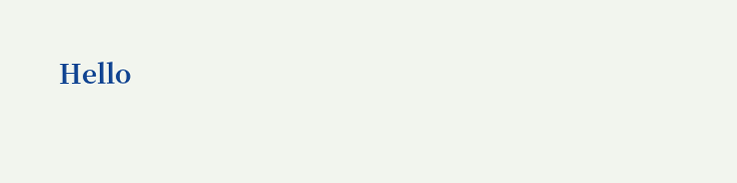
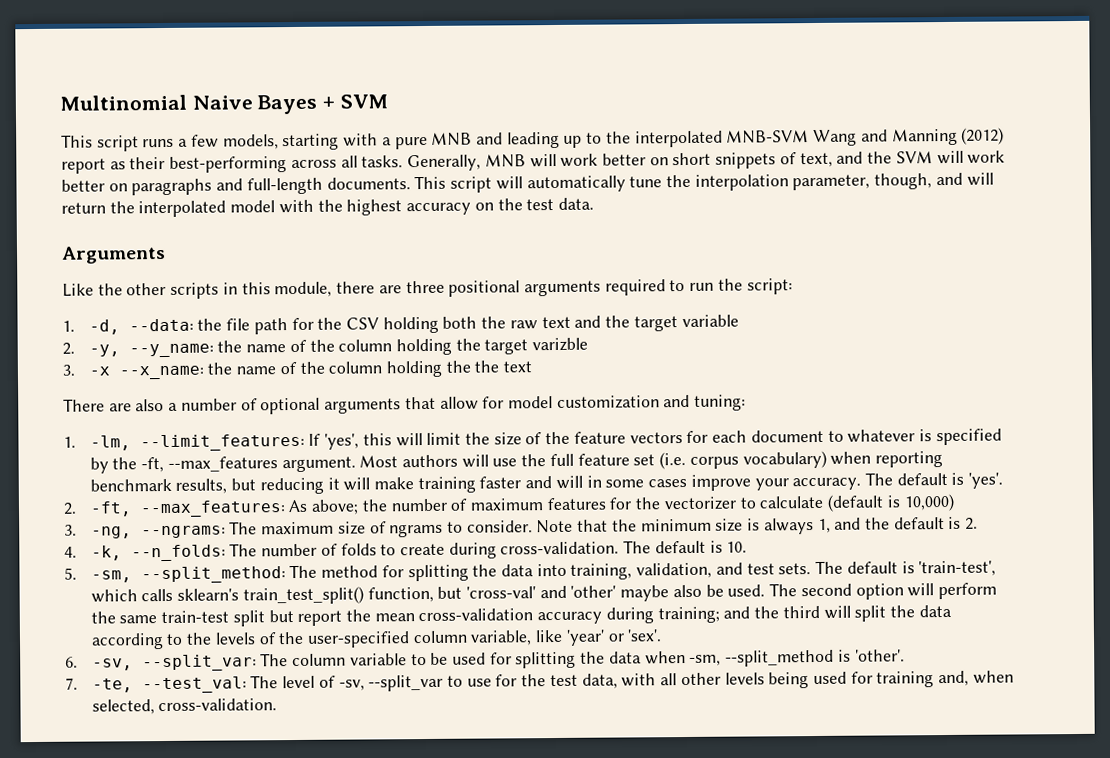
[58,61,132,84] Hello -> [60,94,388,115] [61,127,1005,152] [61,150,1006,174] [61,172,994,196] [61,197,594,218] [61,245,166,264] [62,278,793,299] [62,314,739,335] [62,337,589,358] [62,360,533,380] [63,394,747,415] [63,428,1002,452] [89,450,944,474] [89,472,1004,495] [63,493,955,518] [64,516,979,539] [64,540,748,562] [64,560,997,584] [90,582,998,605] [90,604,952,627] [90,629,663,650] [65,649,905,672] [65,670,1014,694] [91,698,278,715] Multinomial Naive Bayes + SVM // This script runs a few models, starting with a pure MNB and leading up to the interpolated MNB-SVM Wang and Manning (2012) report as their best-performing across all tasks. Generally, MNB will work better on short snippets of text, and the SVM will work better on paragraphs and full-length documents. This script will automatically tune the interpolation parameter, though, and will return the interpolated model with the highest accuracy on the test data. // Arguments // Like the other scripts in this module, there are three positional arguments required to run the script: // 1. -d, --data: the file path for the CSV holding both the raw text and the target variable // 2. -y, --y_name: the name of the column holding the target varizble // 3. -x --x_name: the name of the column holding the the text // There are also a number of optional arguments that allow for model customization and tuning: // 1. -lm, --limit_features: If 'yes', this will limit the size of the feature vectors for each document to whatever is specified by the -ft, --max_features argument. Most authors will use the full feature set (i.e. corpus vocabulary) when reporting benchmark results, but reducing it will make training faster and will in some cases improve your accuracy. The default is 'yes'. // 2. -ft, --max_features: As above; the number of maximum features for the vectorizer to calculate (default is 10,000) // 3. -ng, --ngrams: The maximum size of ngrams to consider. Note that the minimum size is always 1, and the default is 2. // 4. -k, --n_folds: The number of folds to create during cross-validation. The default is 10. // 5. -sm, --split_method: The method for splitting the data into training, validation, and test sets. The default is 'train-test', which calls sklearn's train_test_split() function, but 'cross-val' and 'other' maybe also be used. The second option will perform the same train-test split but report the mean cross-validation accuracy during training; and the third will split the data according to the levels of the user-specified column variable, like 'year' or 'sex'. // 6. -sv, --split_var: The column variable to be used for splitting the data when -sm, --split_method is 'other'. // 7. -te, --test_val: The level of -sv, --split_var to use for the test data, with all other levels being used for training and, when selected, cross-validation.

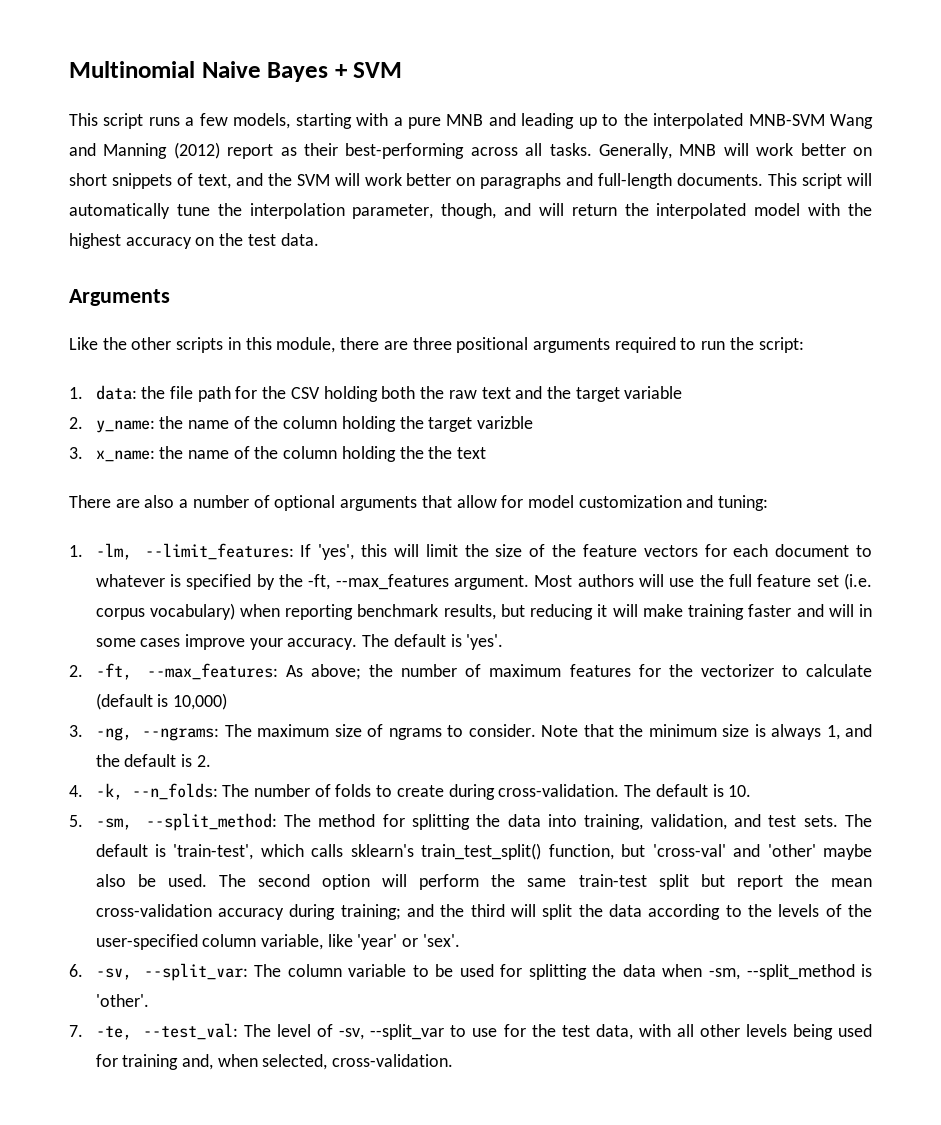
[88,318,194,335] -d, --data: -> [95,385,137,400] data:
[88,343,214,358] -y, --y_name: -> [95,420,155,433] y_name:
[88,365,204,380] -x --x_name: -> [95,450,155,462] x_name:

